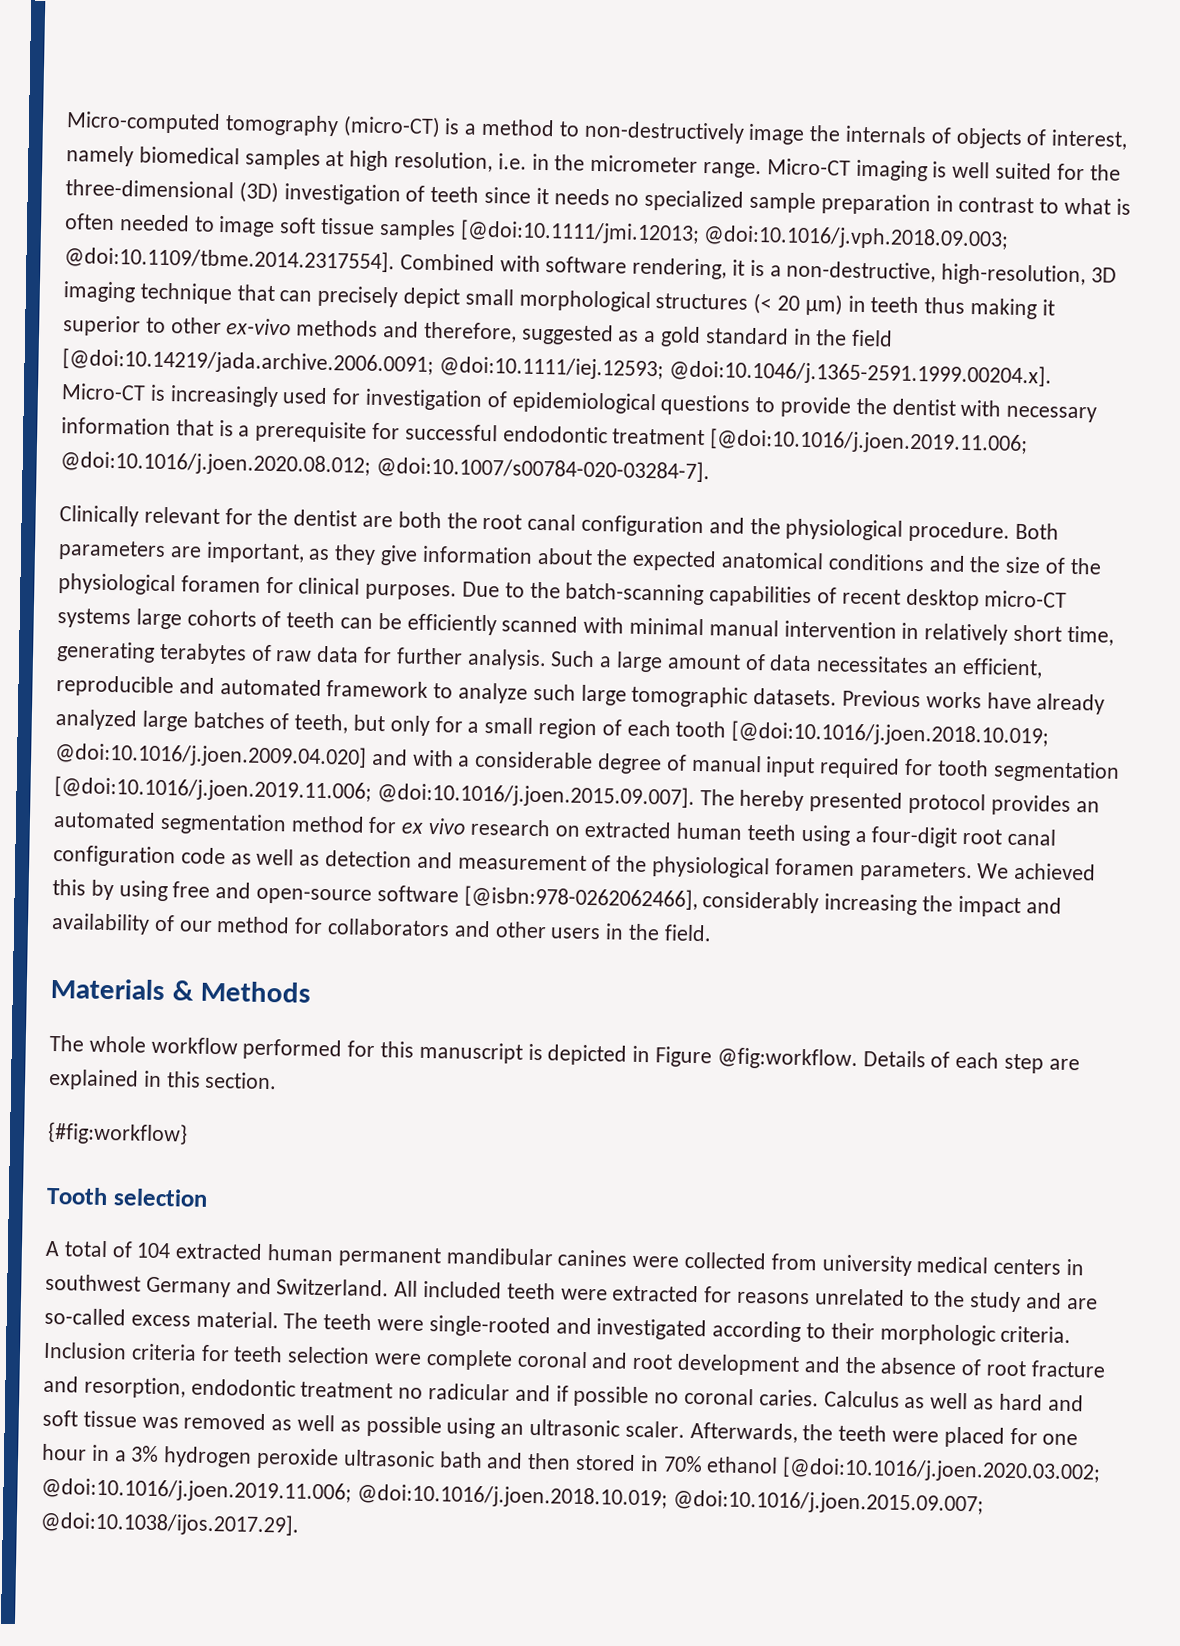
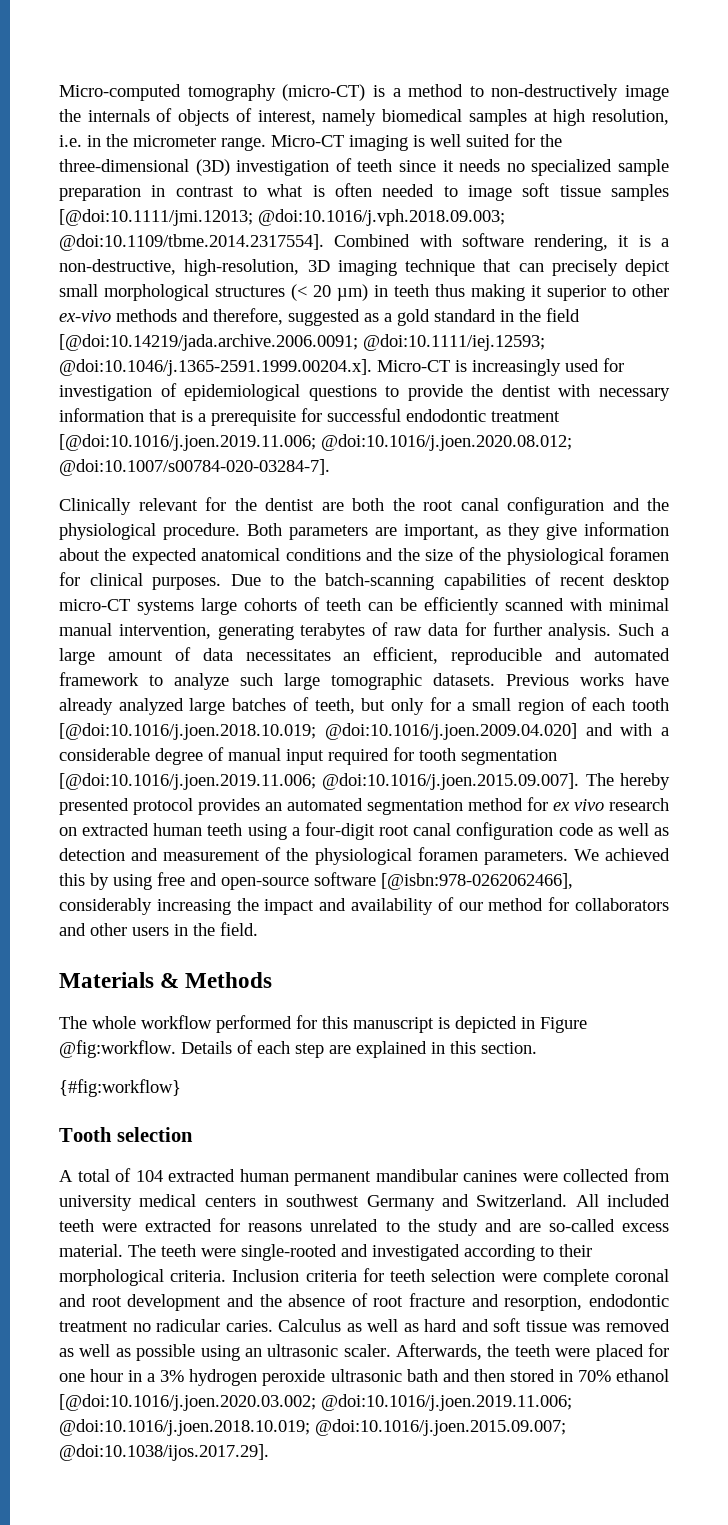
[783,620,1114,646] intervention in relatively short time, -> [118,624,211,639] intervention,
[879,1323,996,1346] morphologic -> [59,1269,164,1286] morphological
[514,1384,755,1408] and if possible no coronal -> (221, 1325) none

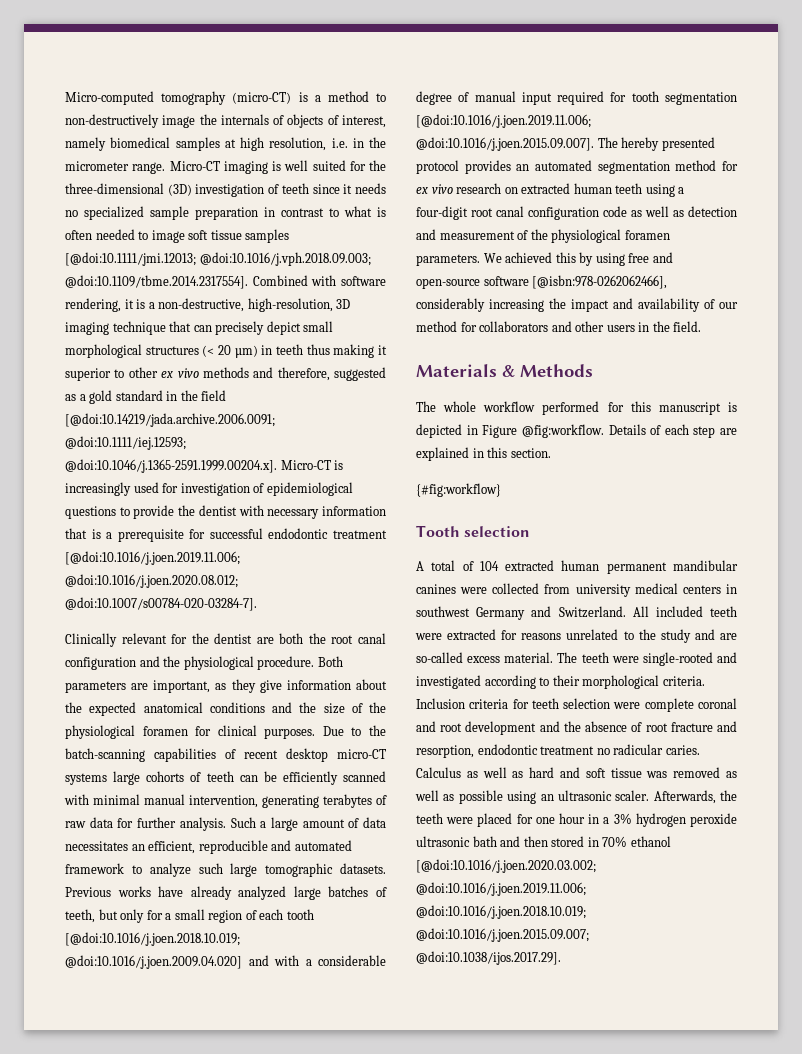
[59,310,111,322] ex-vivo -> [161,368,199,378] ex vivo

